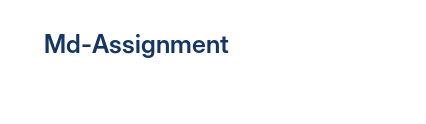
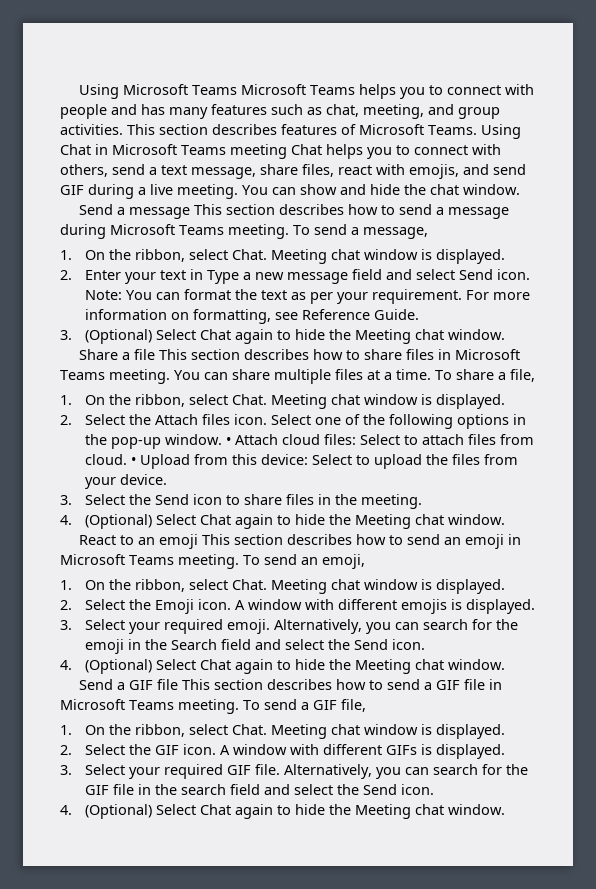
[44,34,229,58] Md-Assignment -> [79,84,535,99] [60,104,500,119] [60,124,521,139] [60,144,501,159] [60,164,526,179] [60,184,520,199] [79,204,510,219] [60,224,428,239] [60,249,506,264] [60,269,531,284] [85,289,531,304] [85,309,420,324] [60,329,506,344] [79,349,521,360] [60,369,535,384] [60,394,506,409] [60,414,527,429] [85,434,535,449] [85,454,519,469] [85,474,168,489] [60,494,423,509] [60,514,506,529] [79,534,522,549] [60,554,365,569] [60,579,506,594] [60,599,536,614] [60,619,519,634] [85,639,426,654] [60,659,506,674] [79,679,503,690] [60,699,366,714] [60,724,506,739] [60,744,506,759] [60,764,529,779] [85,784,435,795] [60,804,506,819] Using Microsoft Teams Microsoft Teams helps you to connect with people and has many features such as chat, meeting, and group activities. This section describes features of Microsoft Teams. Using Chat in Microsoft Teams meeting Chat helps you to connect with others, send a text message, share files, react with emojis, and send GIF during a live meeting. You can show and hide the chat window. // Send a message This section describes how to send a message during Microsoft Teams meeting. To send a message, // 1. On the ribbon, select Chat. Meeting chat window is displayed. // 2. Enter your text in Type a new message field and select Send icon. Note: You can format the text as per your requirement. For more information on formatting, see Reference Guide. // 3. (Optional) Select Chat again to hide the Meeting chat window. // Share a file This section describes how to share files in Microsoft Teams meeting. You can share multiple files at a time. To share a file, // 1. On the ribbon, select Chat. Meeting chat window is displayed. // 2. Select the Attach files icon. Select one of the following options in the pop-up window. • Attach cloud files: Select to attach files from cloud. • Upload from this device: Select to upload the files from your device. // 3. Select the Send icon to share files in the meeting. // 4. (Optional) Select Chat again to hide the Meeting chat window. // React to an emoji This section describes how to send an emoji in Microsoft Teams meeting. To send an emoji, // 1. On the ribbon, select Chat. Meeting chat window is displayed. // 2. Select the Emoji icon. A window with different emojis is displayed. // 3. Select your required emoji. Alternatively, you can search for the emoji in the Search field and select the Send icon. // 4. (Optional) Select Chat again to hide the Meeting chat window. // Send a GIF file This section describes how to send a GIF file in Microsoft Teams meeting. To send a GIF file, // 1. On the ribbon, select Chat. Meeting chat window is displayed. // 2. Select the GIF icon. A window with different GIFs is displayed. // 3. Select your required GIF file. Alternatively, you can search for the GIF file in the search field and select the Send icon. // 4. (Optional) Select Chat again to hide the Meeting chat window.

